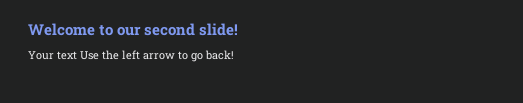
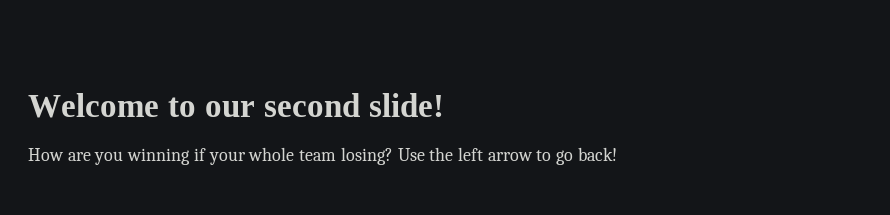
[28,51,77,60] Your text -> [28,147,393,165] How are you winning if your whole team losing?

